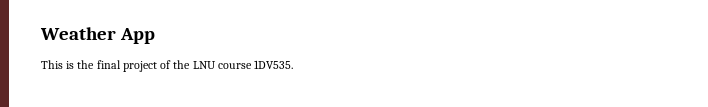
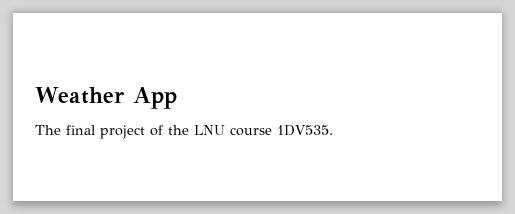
[41,60,95,69] This is the -> [35,125,61,135] The

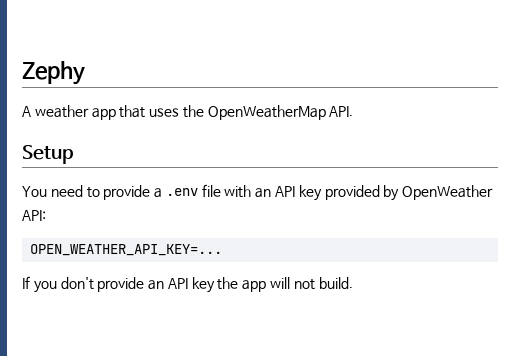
[35,87,177,109] [35,125,333,139] Weather App // The final project of the LNU course 1DV535. -> [22,61,85,85] [22,105,354,120] [22,145,73,164] [22,184,494,201] [22,210,46,221] [30,244,223,256] [22,276,353,293] Zephy // A weather app that uses the OpenWeatherMap API. // Setup // You need to provide a .env file with an API key provided by OpenWeather API: // OPEN_WEATHER_API_KEY=... // If you don't provide an API key the app will not build.

